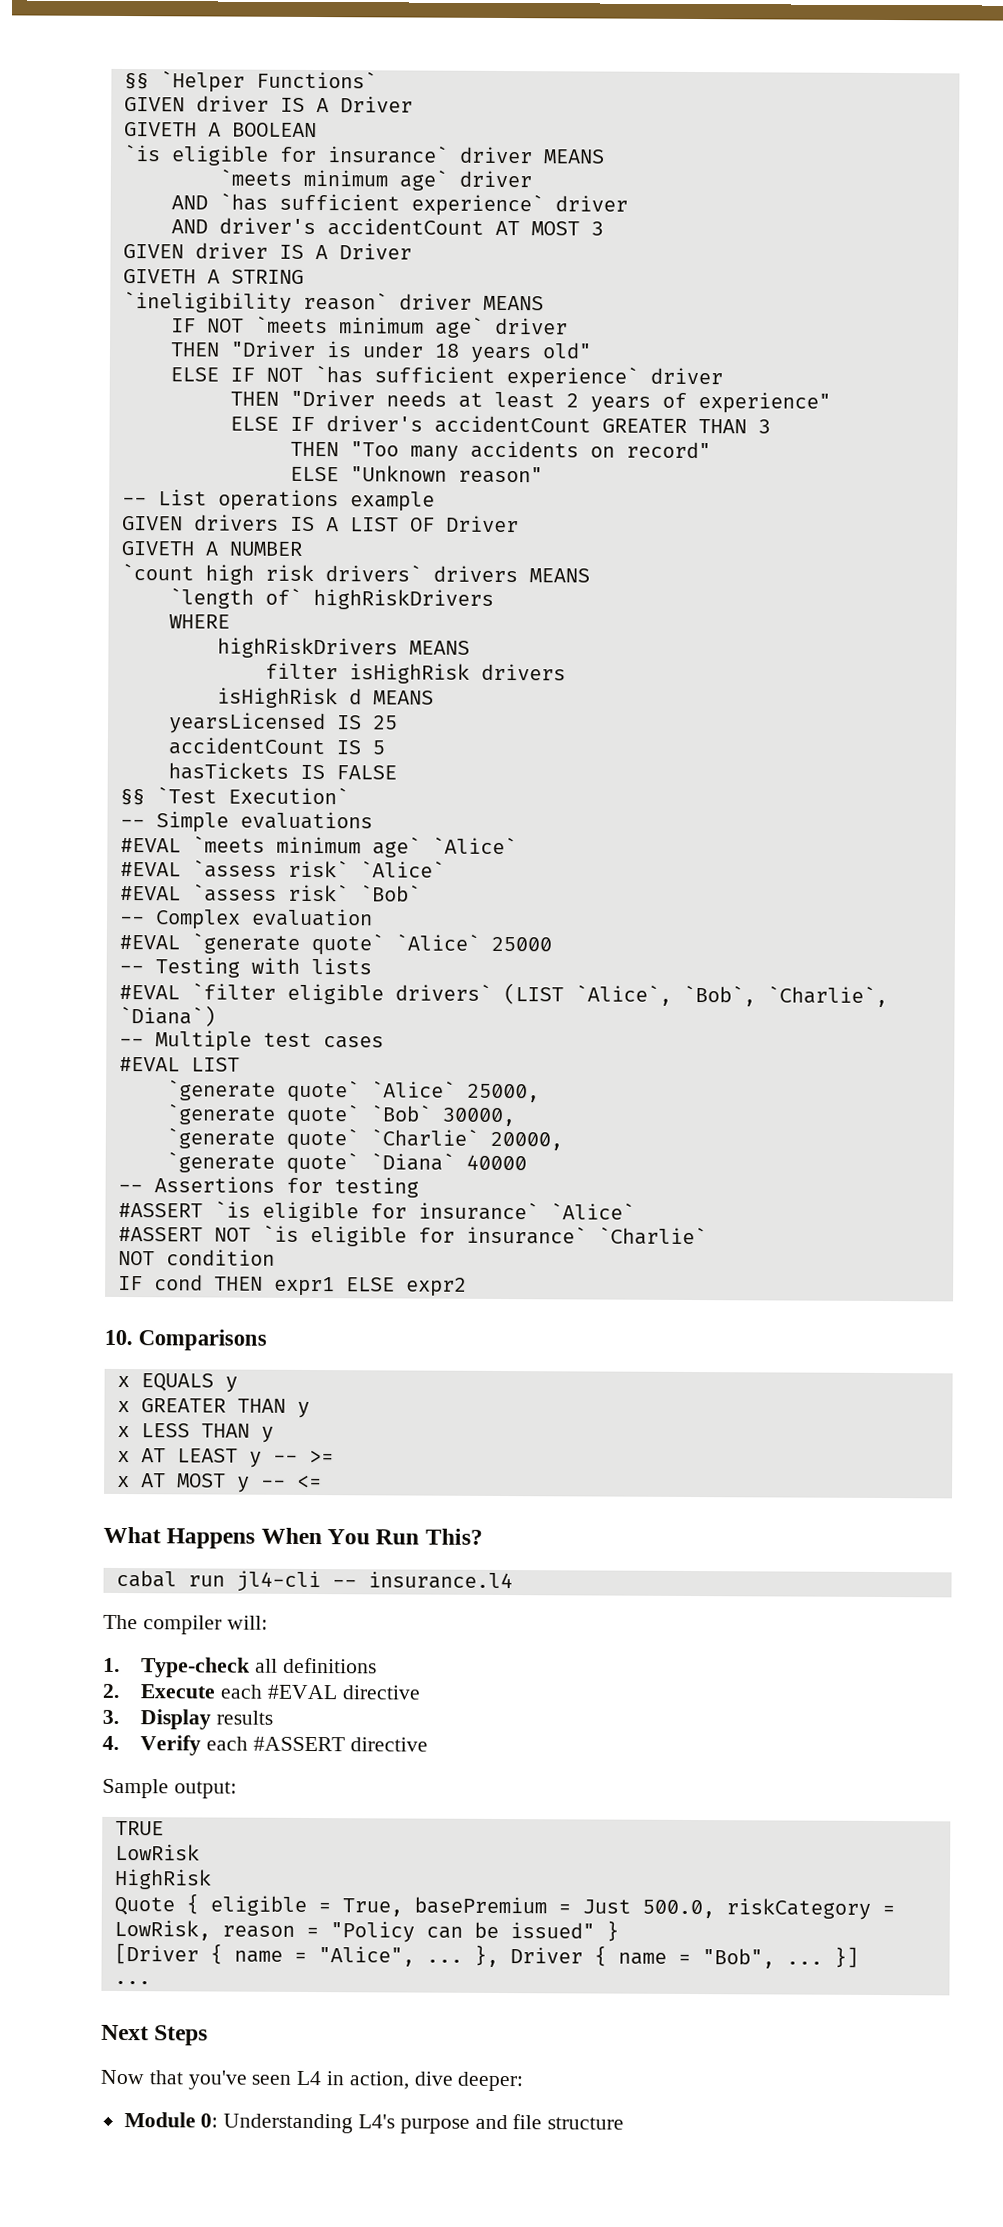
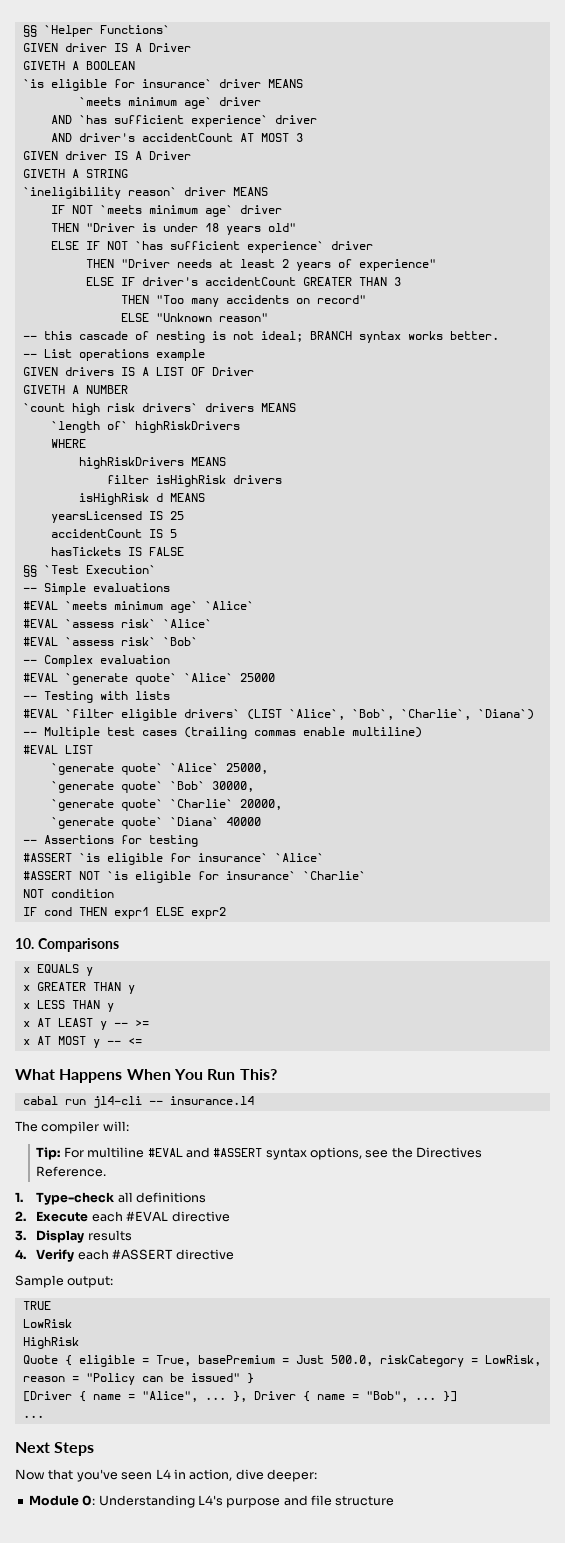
(543, 475) none -> [22,331,499,343] // -- this cascade of nesting is not ideal; BRANCH syntax works better.
(384, 1042) none -> [183,727,422,739] (trailing commas enable multiline)
(268, 1622) none -> [36,1147,483,1160] [36,1166,107,1177] // Tip: For multiline #EVAL and #ASSERT syntax options, see the Directives Reference.

